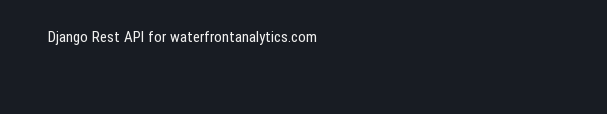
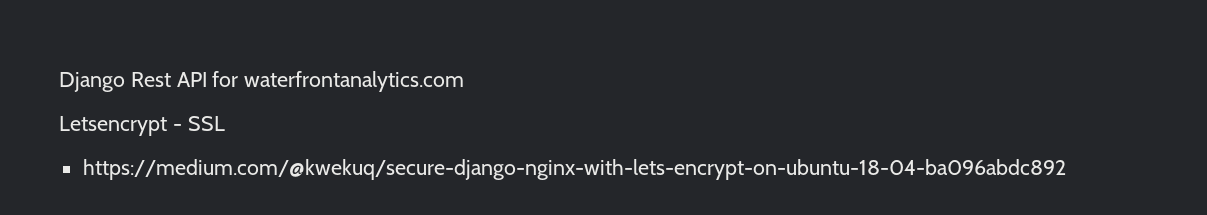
(318, 38) none -> [59,116,225,136] [82,159,1066,180] // Letsencrypt - SSL // https://medium.com/@kwekuq/secure-django-nginx-with-lets-encrypt-on-ubuntu-18-04-ba096abdc892

